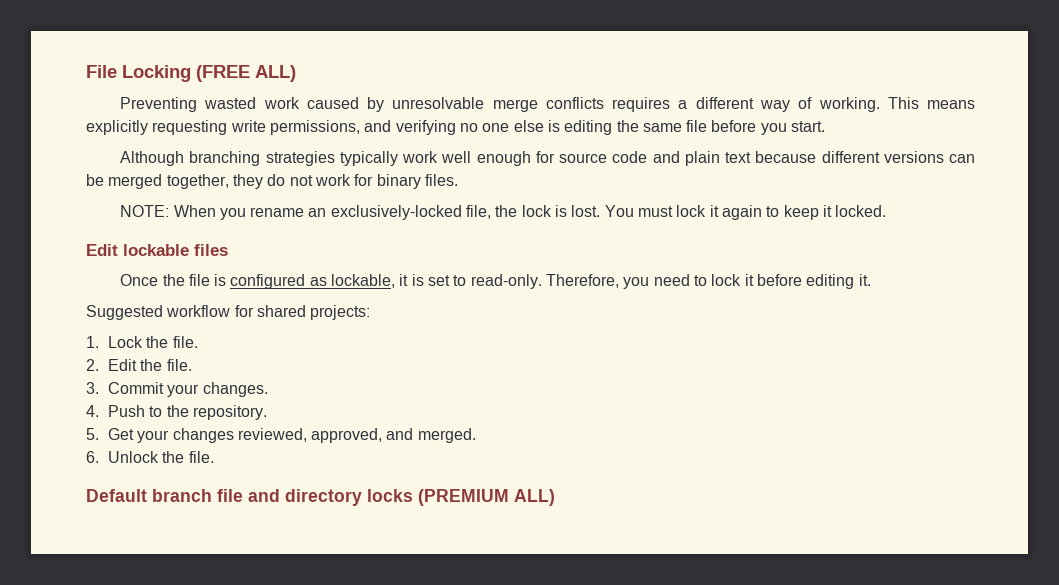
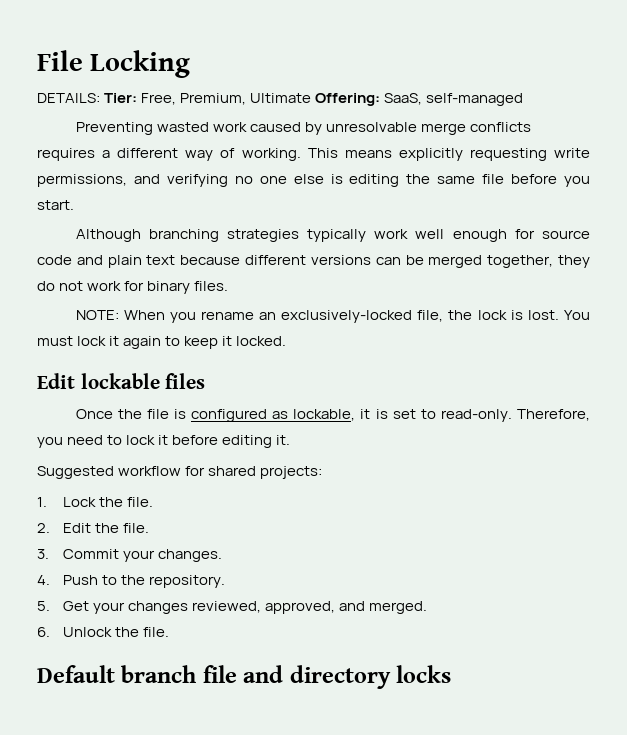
[196,65,296,82] (FREE ALL) -> [37,93,524,106] // DETAILS: Tier: Free, Premium, Ultimate Offering: SaaS, self-managed
[418,489,555,506] (PREMIUM ALL) -> (452, 674) none

